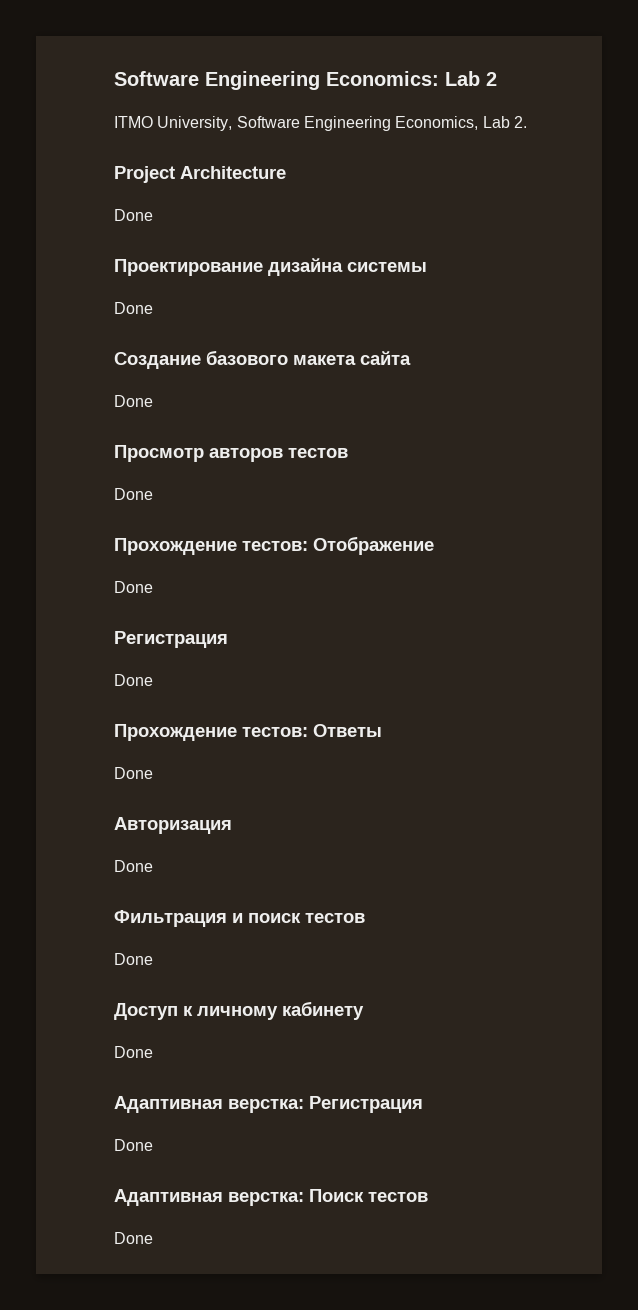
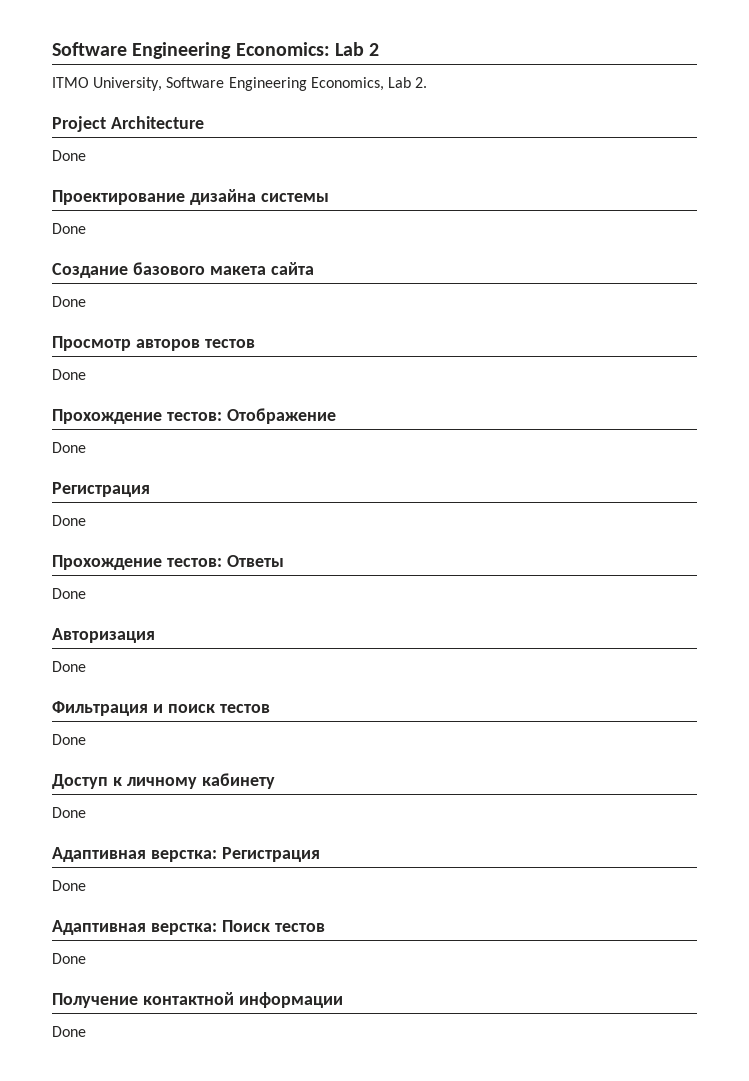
(153, 1238) none -> [52,992,343,1008] [52,1026,86,1037] // Получение контактной информации // Done

